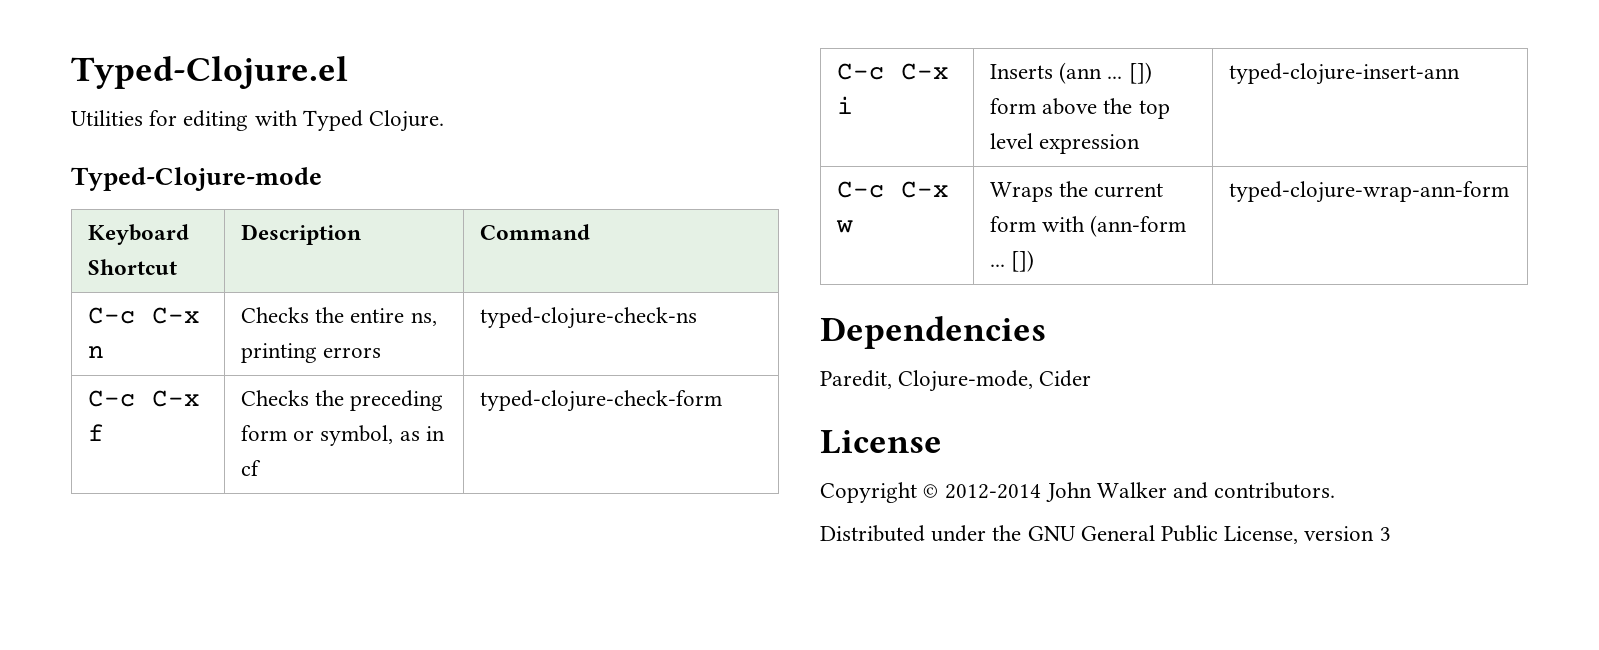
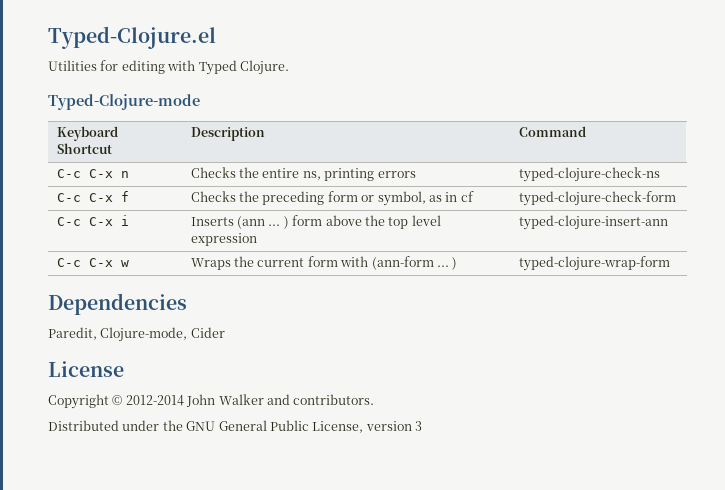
[1128,62,1152,84] []) -> [283,216,289,229] )
[1011,250,1035,272] [1228,181,1509,203] []) | typed-clojure-wrap-ann-form -> [452,257,458,270] [518,256,670,271] ) | typed-clojure-wrap-form

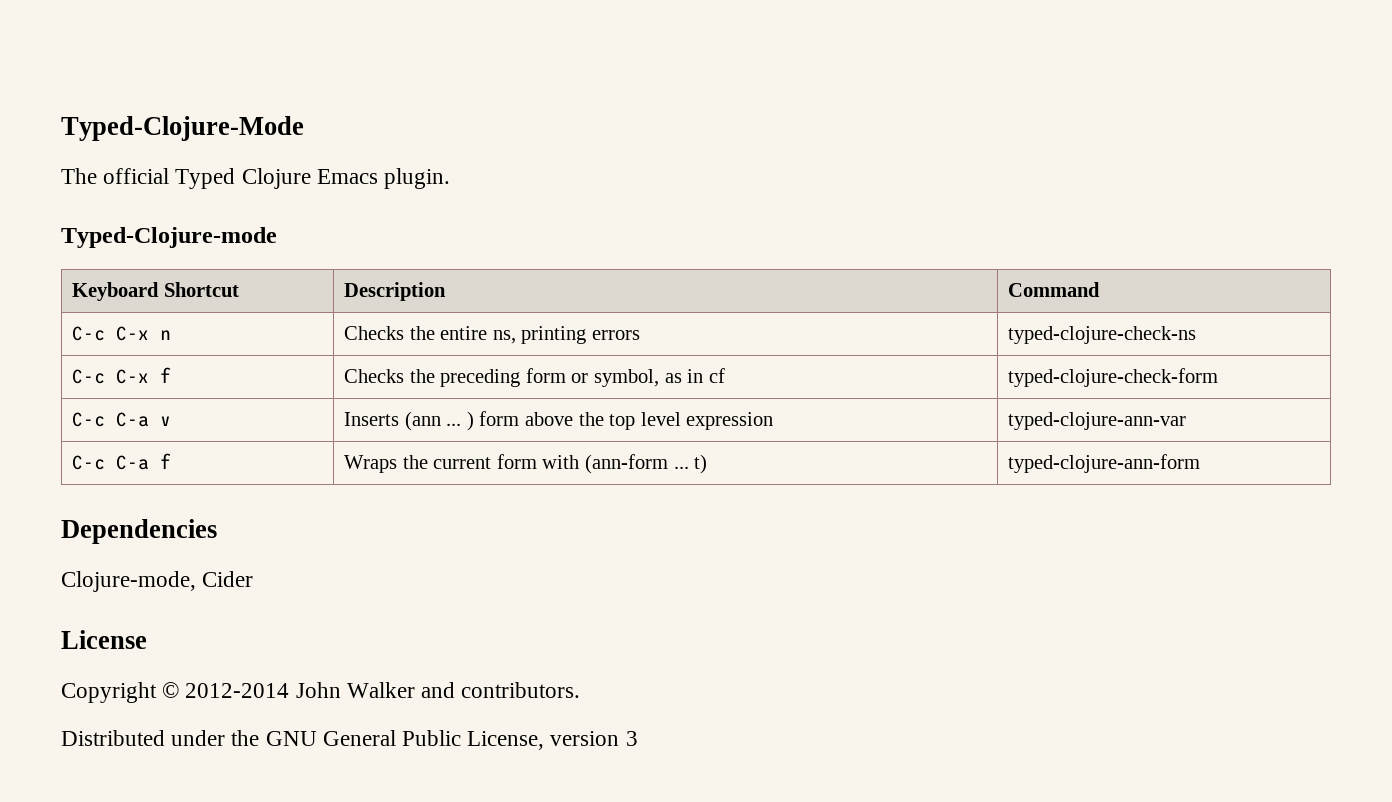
[48,26,216,49] [48,60,289,75] Typed-Clojure.el // Utilities for editing with Typed Clojure. -> [61,116,304,141] [61,168,451,189] Typed-Clojure-Mode // The official Typed Clojure Emacs plugin.
[88,215,129,226] C-x i -> [116,412,172,427] C-a v
[518,215,668,230] [56,258,129,267] typed-clojure-insert-ann // C-c C-x w -> [1008,412,1187,430] [72,453,172,470] typed-clojure-ann-var // C-c C-a f
[452,257,458,270] [518,256,670,271] ) | typed-clojure-wrap-form -> [694,454,708,474] [1008,454,1201,473] t) | typed-clojure-ann-form
[48,327,97,340] Paredit, -> (217, 531) none

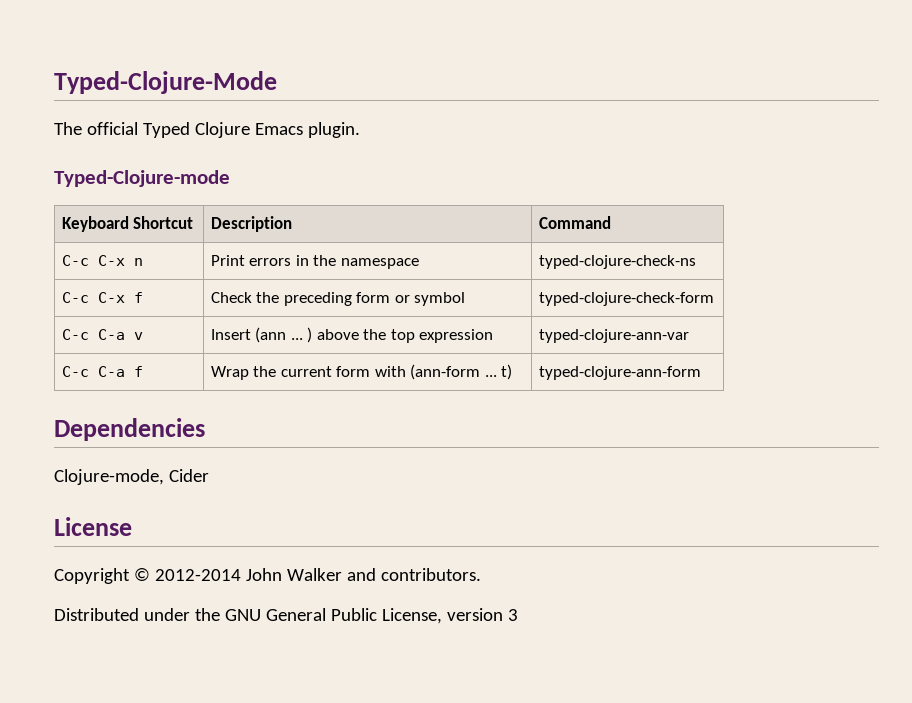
[344,326,640,344] Checks the entire ns, printing errors -> [211,255,419,269] Print errors in the namespace
[344,369,405,383] Checks -> [211,292,253,303] Check
[593,368,725,387] symbol, as in cf -> [414,292,466,306] symbol
[344,412,400,426] Inserts -> [211,329,252,340] Insert
[479,411,520,426] form -> (313, 335) none
[640,412,681,426] level -> (415, 336) none
[344,455,398,473] Wraps -> [211,366,250,380] Wrap

